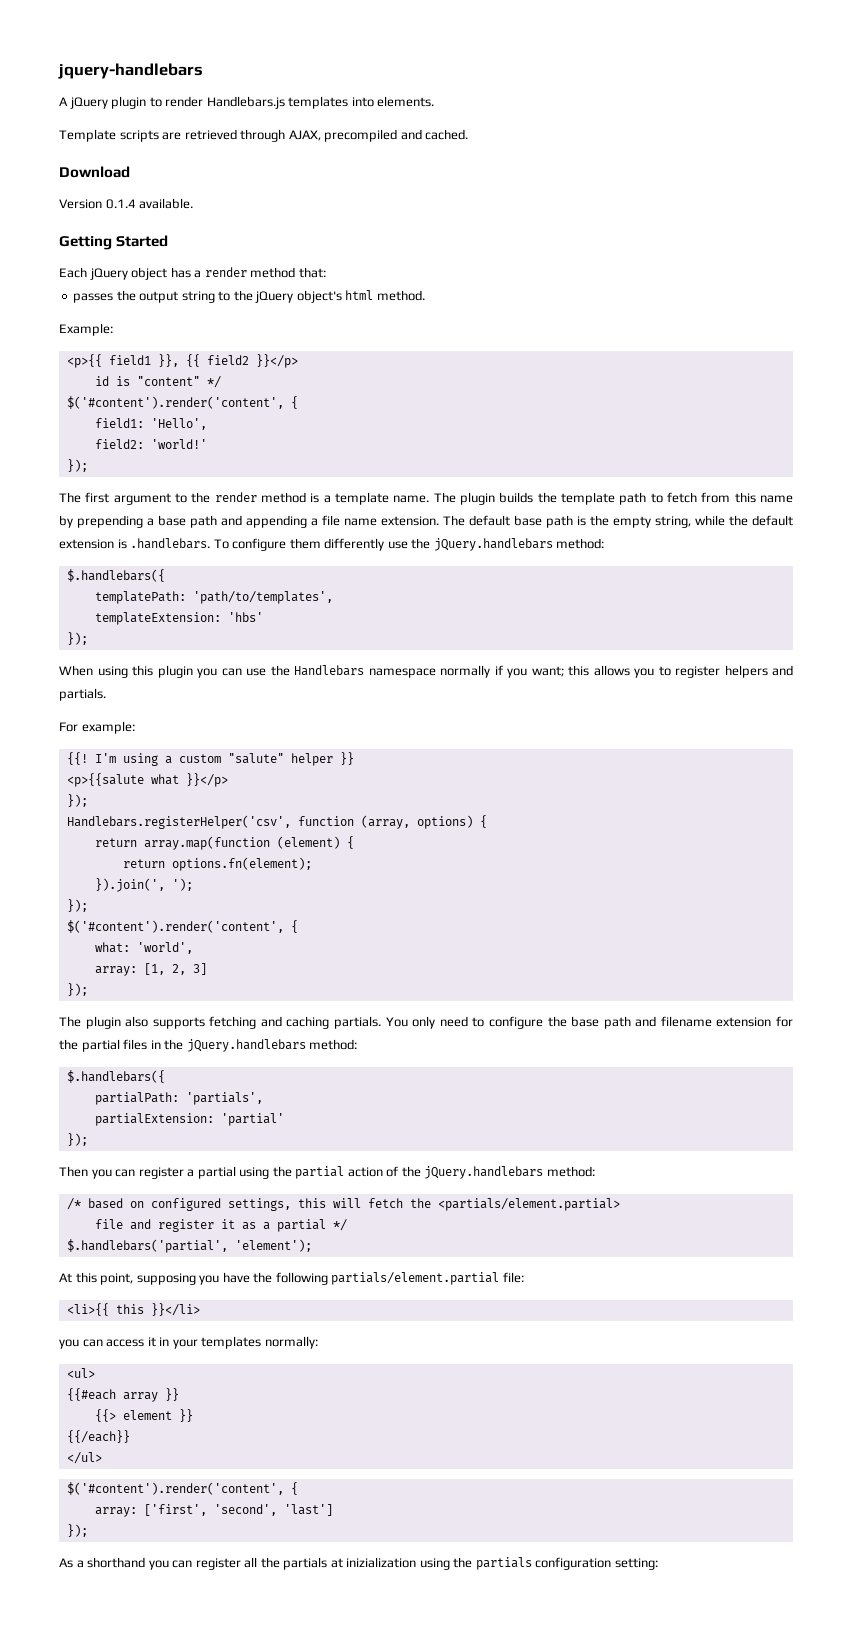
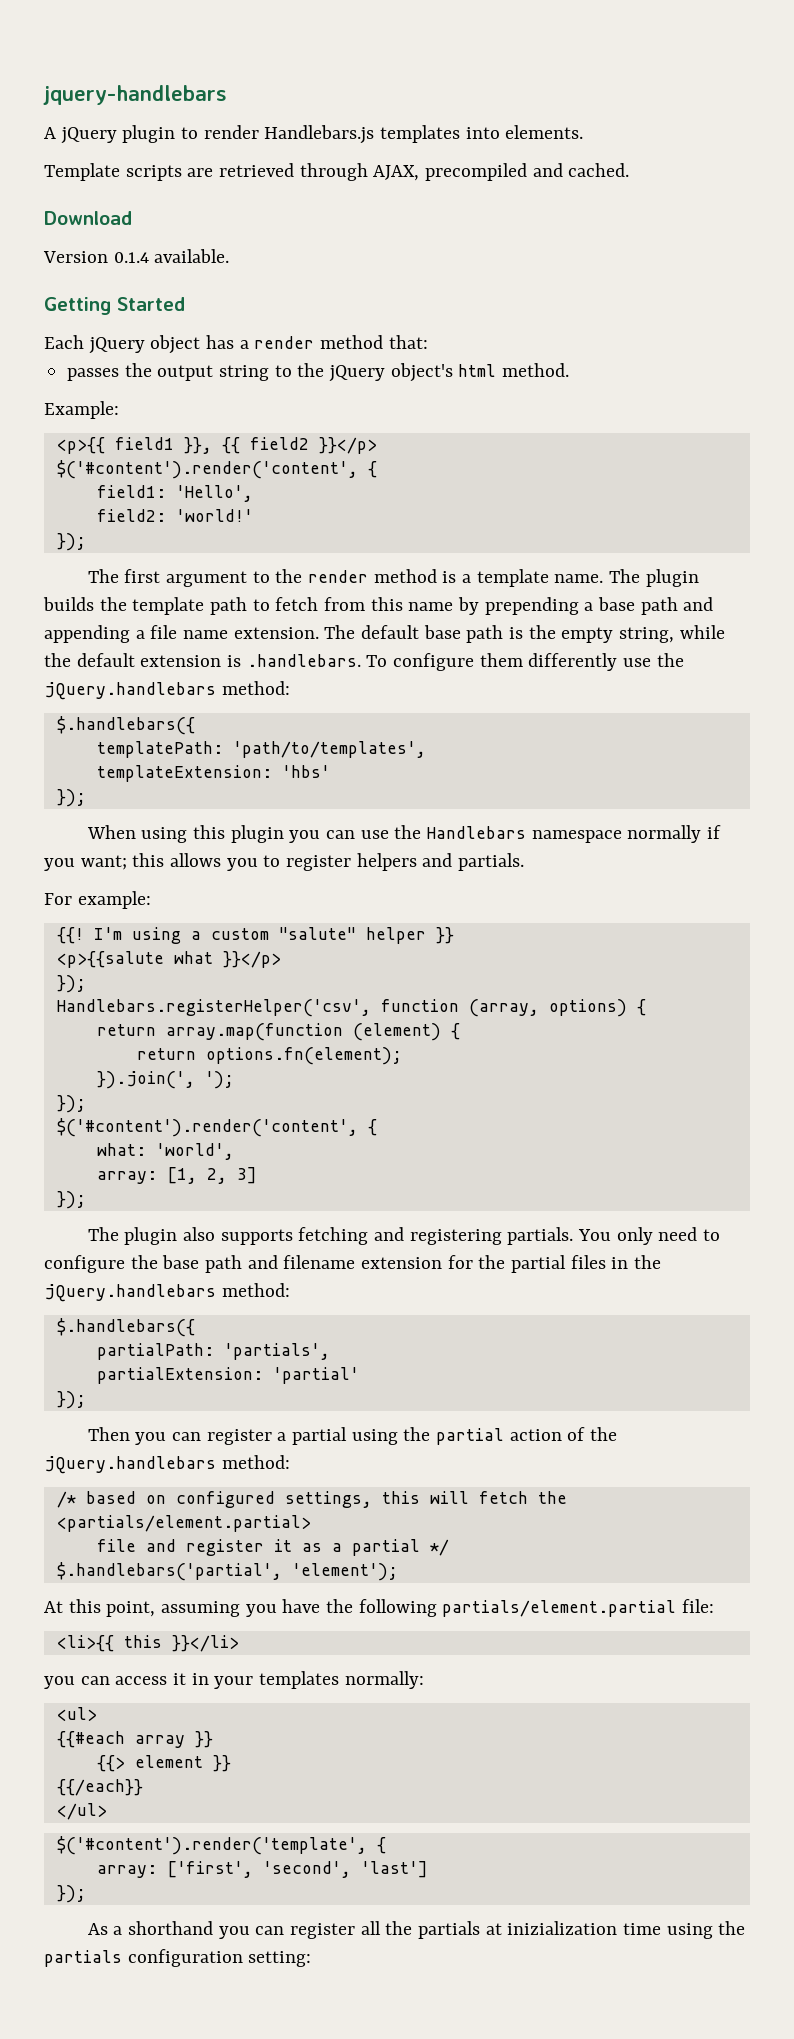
[94,376,221,388] // id is "content" */ -> (377, 445) none
[286,1016,330,1029] caching -> [409,1229,502,1245] registering
[136,1273,196,1285] supposing -> [161,1601,241,1617] assuming
[66,1482,284,1495] $('#content').render('content', -> [56,1836,367,1855] $('#content').render('template',
(417, 1562) none -> [623,1923,662,1935] time

